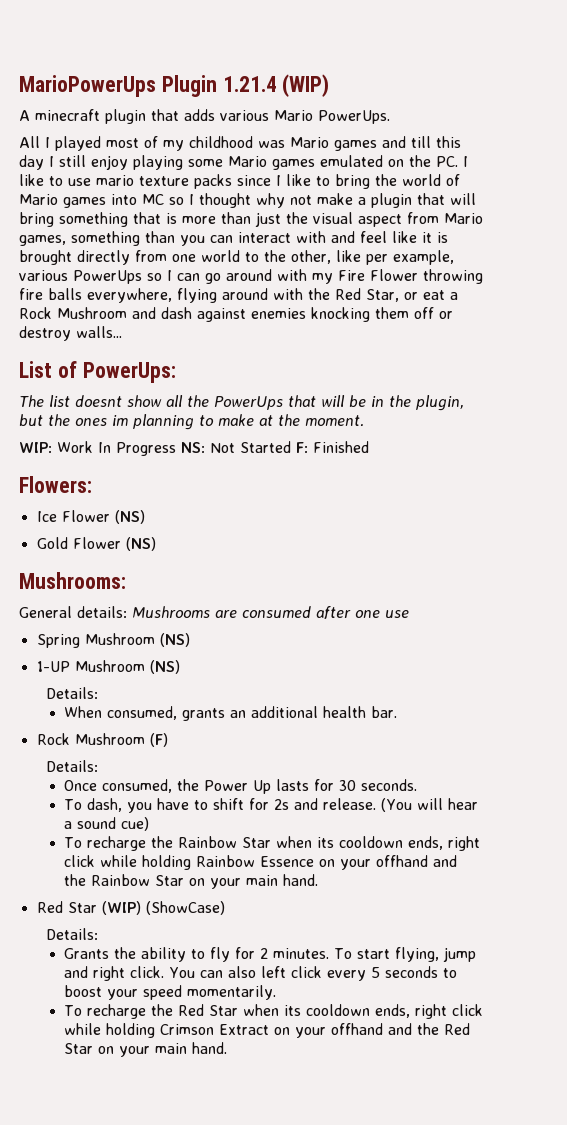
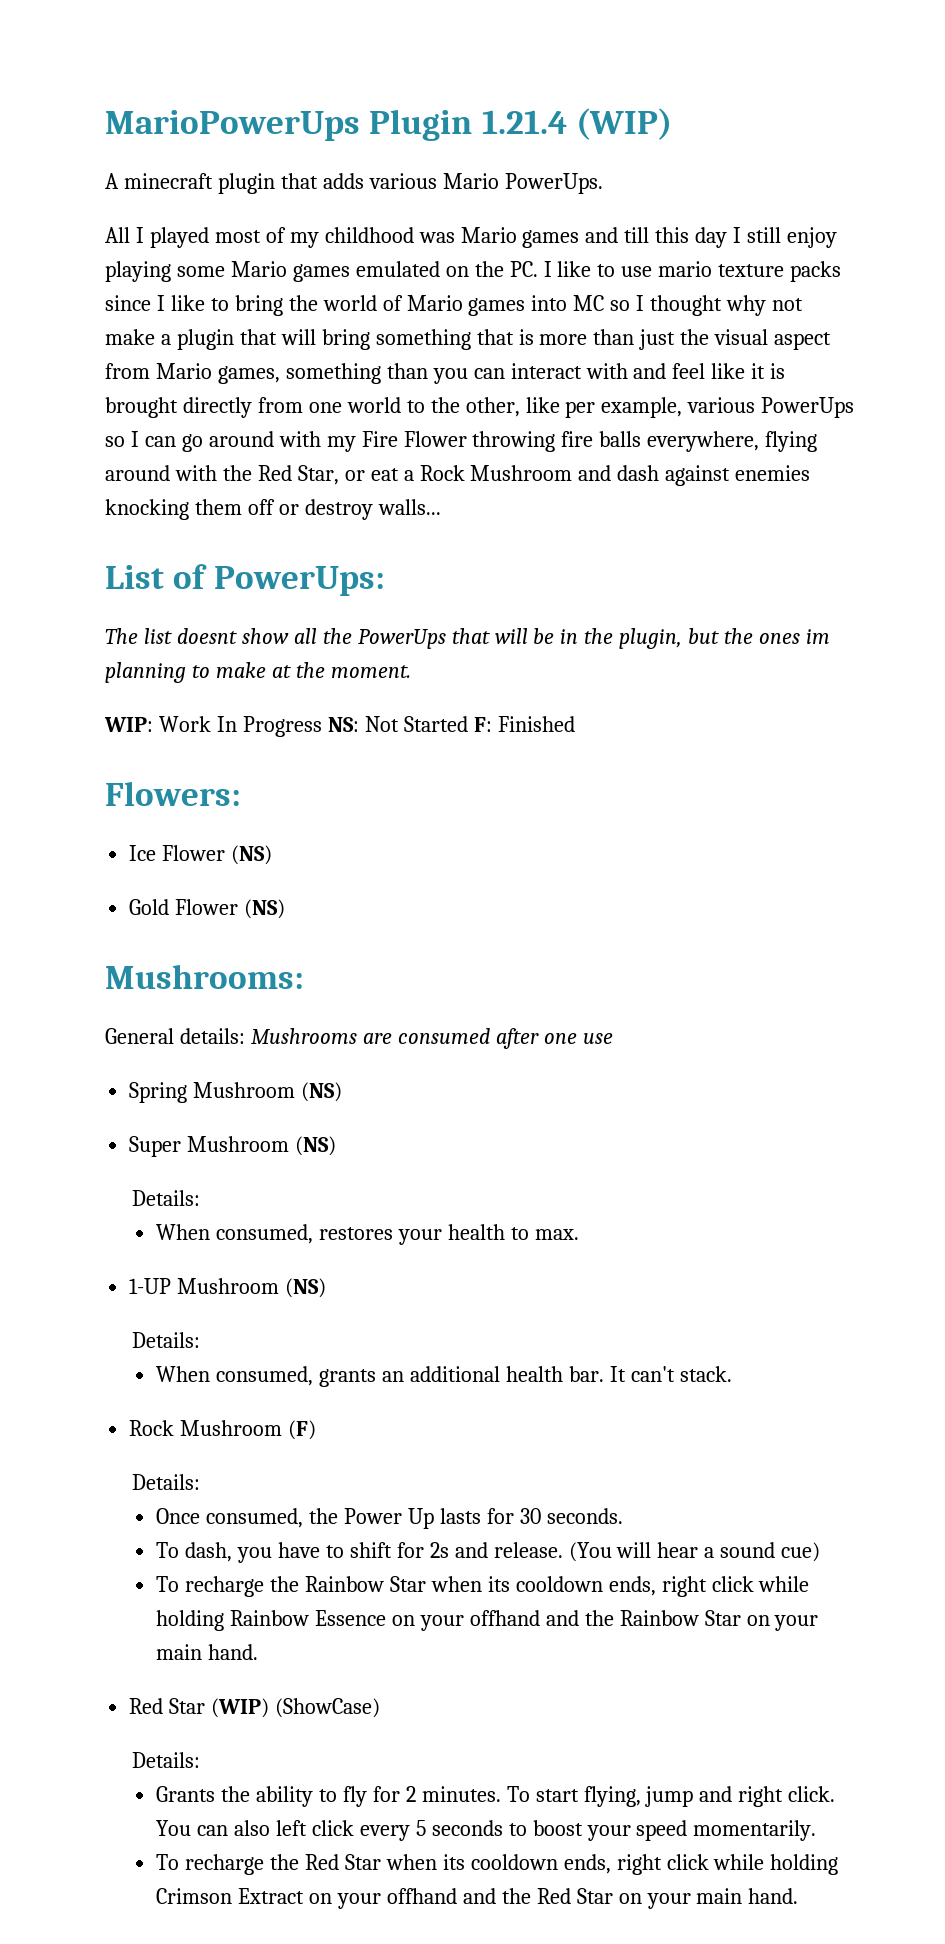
(190, 640) none -> [129,1136,337,1157] [131,1190,200,1206] [156,1224,579,1245] // Super Mushroom (NS) // Details: // When consumed, restores your health to max.
(397, 712) none -> [609,1366,732,1382] It can't stack.

